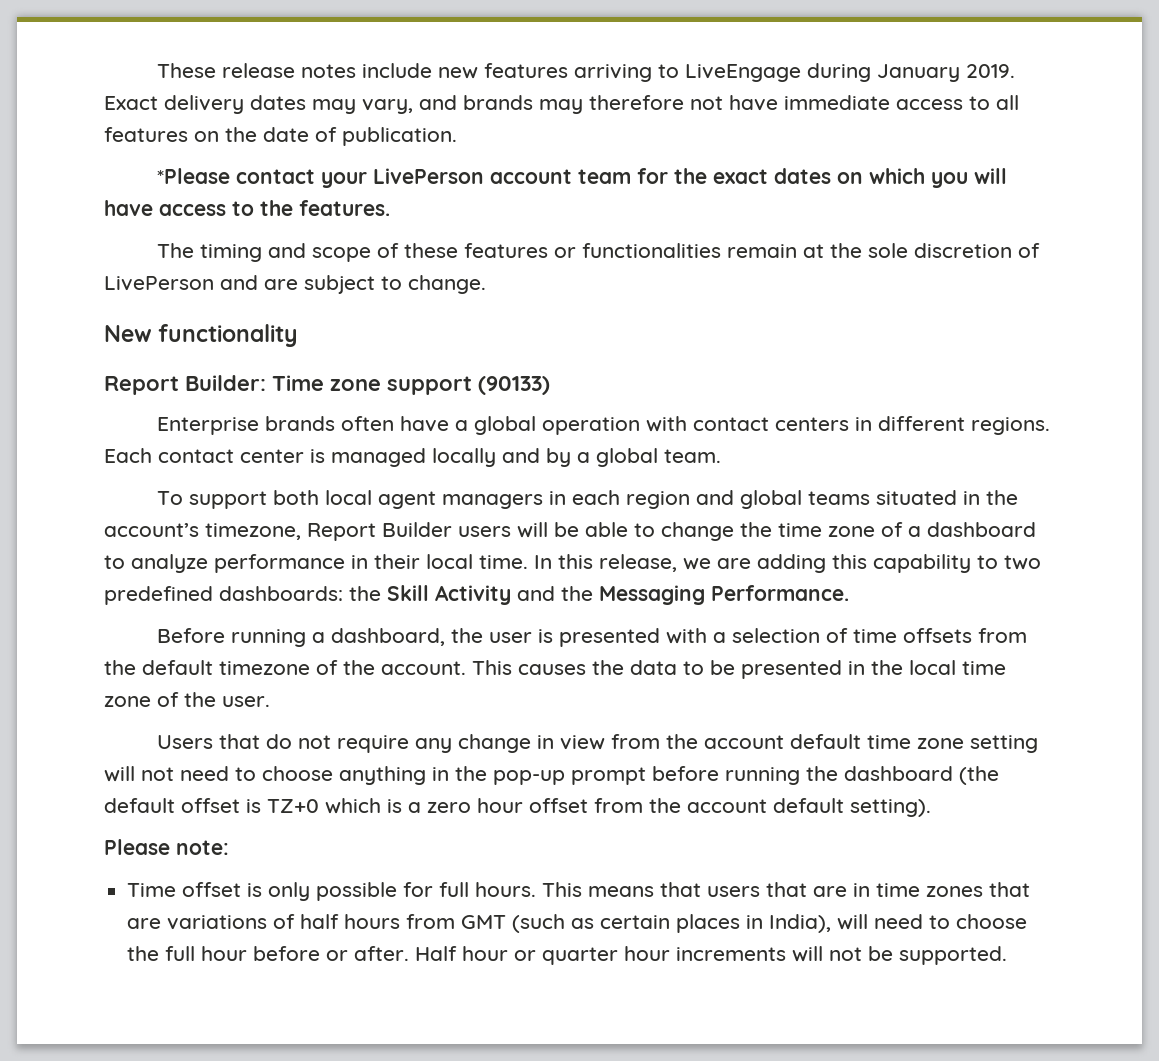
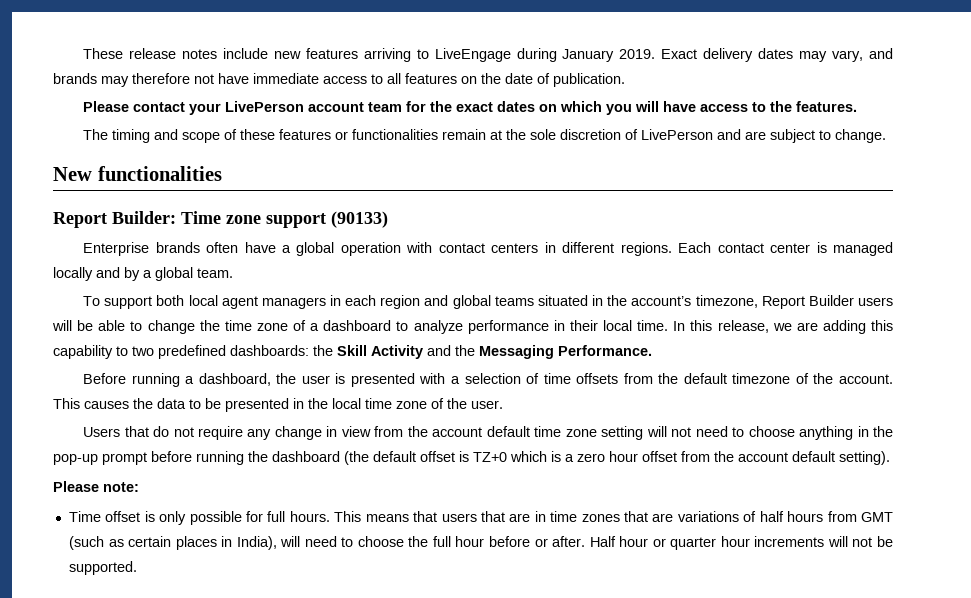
[157,168,231,184] *Please -> [83,101,130,112] Please
[158,324,299,347] functionality -> [97,166,222,181] functionalities

